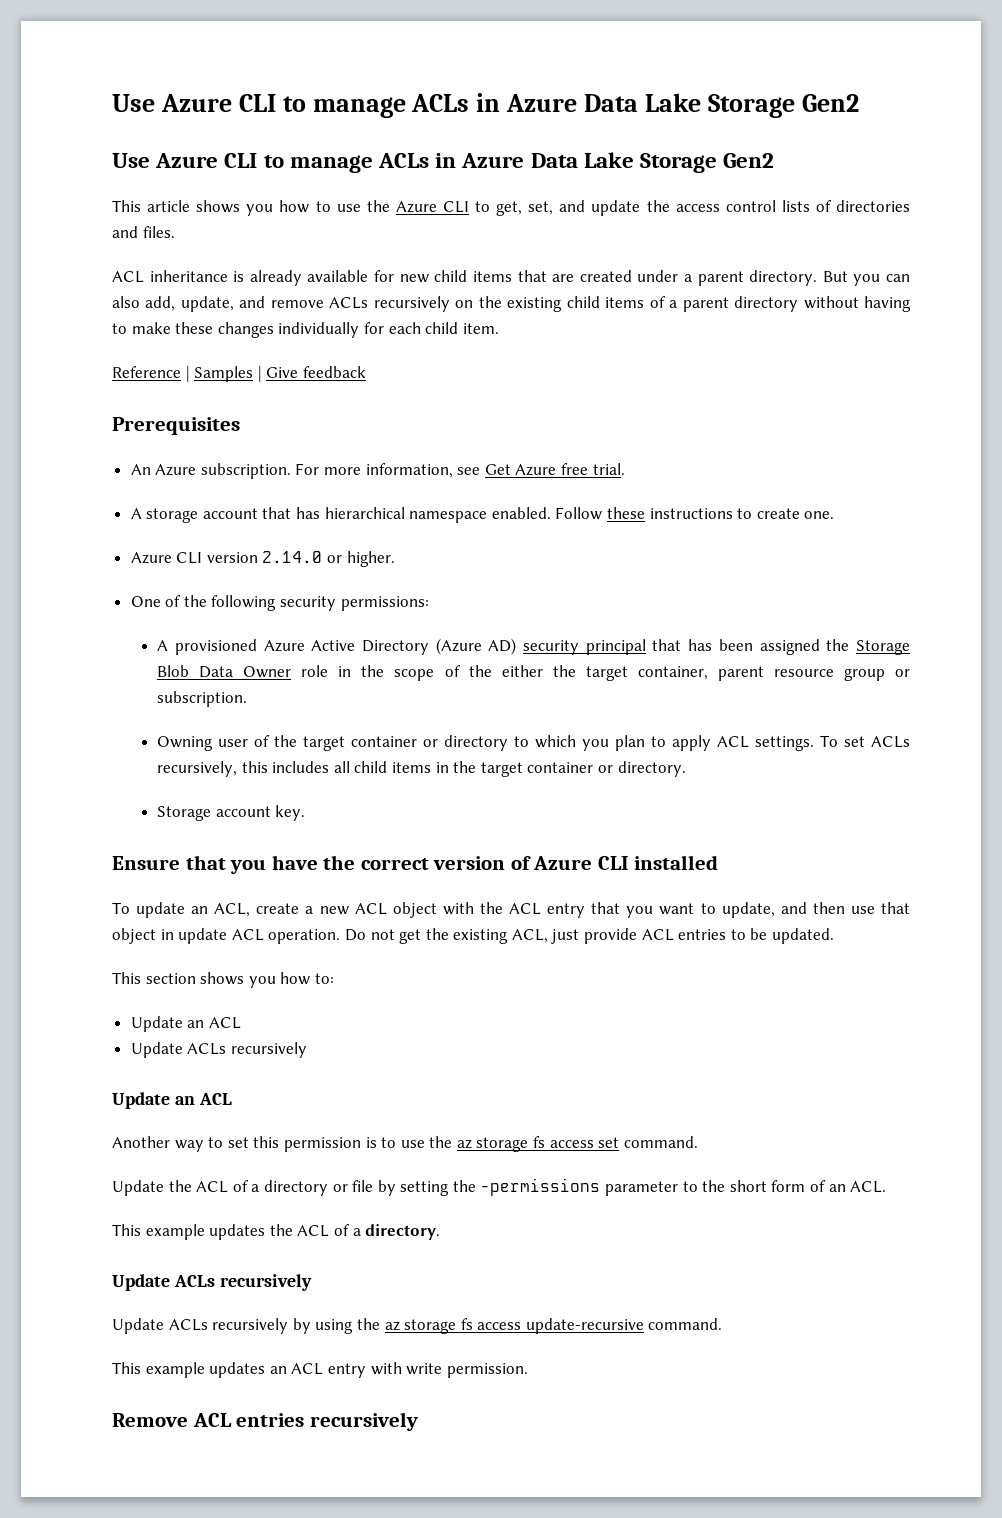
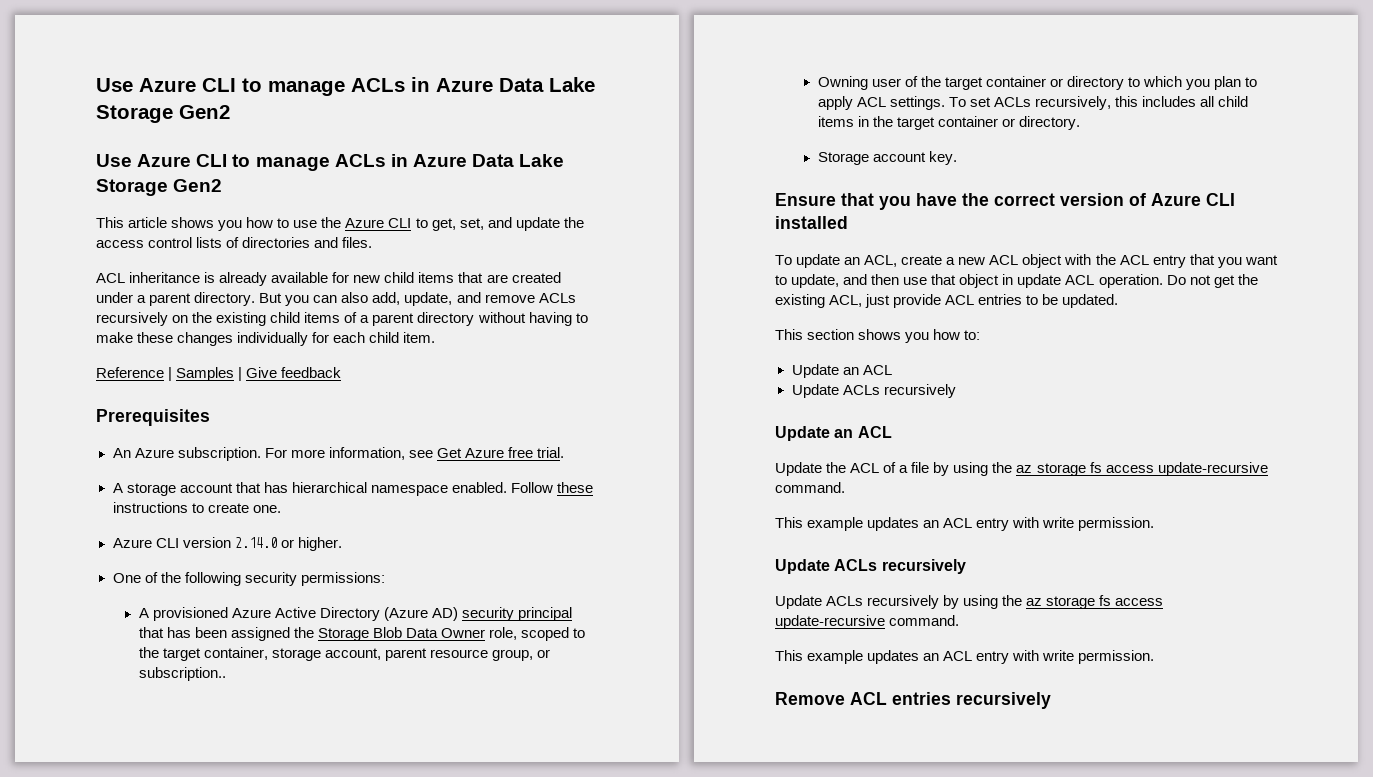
[301,665,911,681] [157,691,248,707] role in the scope of the either the target container, parent resource group or subscription. -> [489,627,586,641] [138,647,551,661] [138,667,226,681] role, scoped to the target container, storage account, parent resource group, or subscription..
[112,1136,698,1152] [112,1178,887,1196] [112,1224,441,1240] Another way to set this permission is to use the az storage fs access set command. // Update the ACL of a directory or file by setting the -permissions parameter to the short form of an ACL. // This example updates the ACL of a directory. -> [775,462,1268,476] [775,482,845,493] [775,517,1155,531] Update the ACL of a file by using the az storage fs access update-recursive command. // This example updates an ACL entry with write permission.

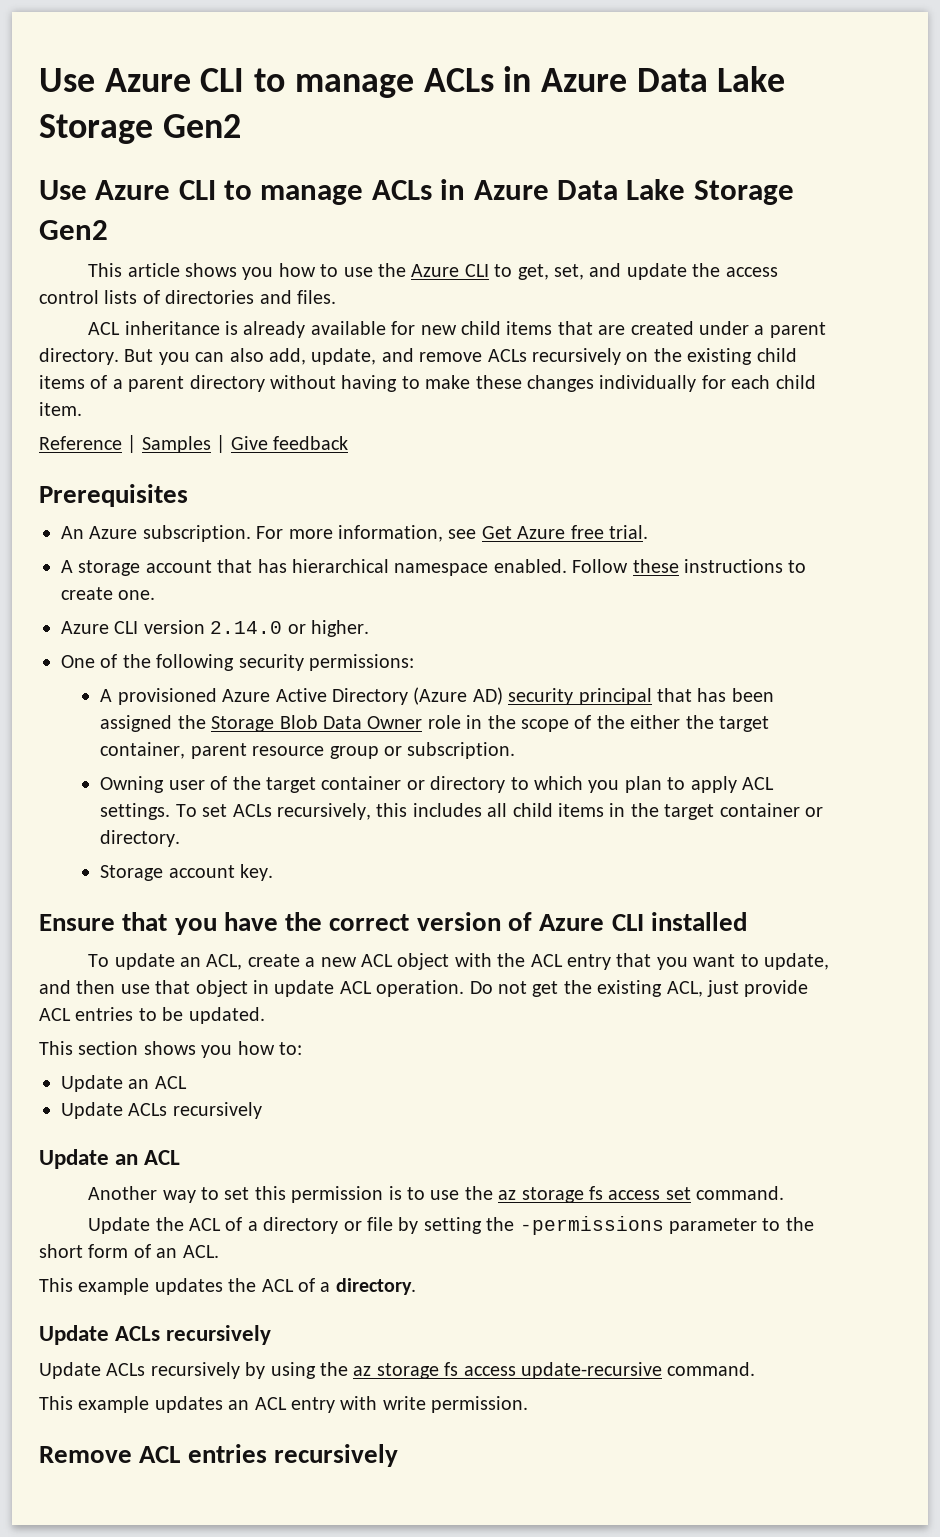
[489,627,586,641] [138,647,551,661] [138,667,226,681] role, scoped to the target container, storage account, parent resource group, or subscription.. -> [427,715,769,732] [100,742,516,759] role in the scope of the either the target container, parent resource group or subscription.
(892, 432) none -> [88,1186,785,1203] // Another way to set this permission is to use the az storage fs access set command.
[911,462,1268,476] [775,482,845,493] [775,517,1155,531] file by using the az storage fs access update-recursive command. // This example updates an ACL entry with write permission. -> [263,1216,814,1235] [39,1244,219,1258] [39,1278,416,1295] directory or file by setting the -permissions parameter to the short form of an ACL. // This example updates the ACL of a directory.

